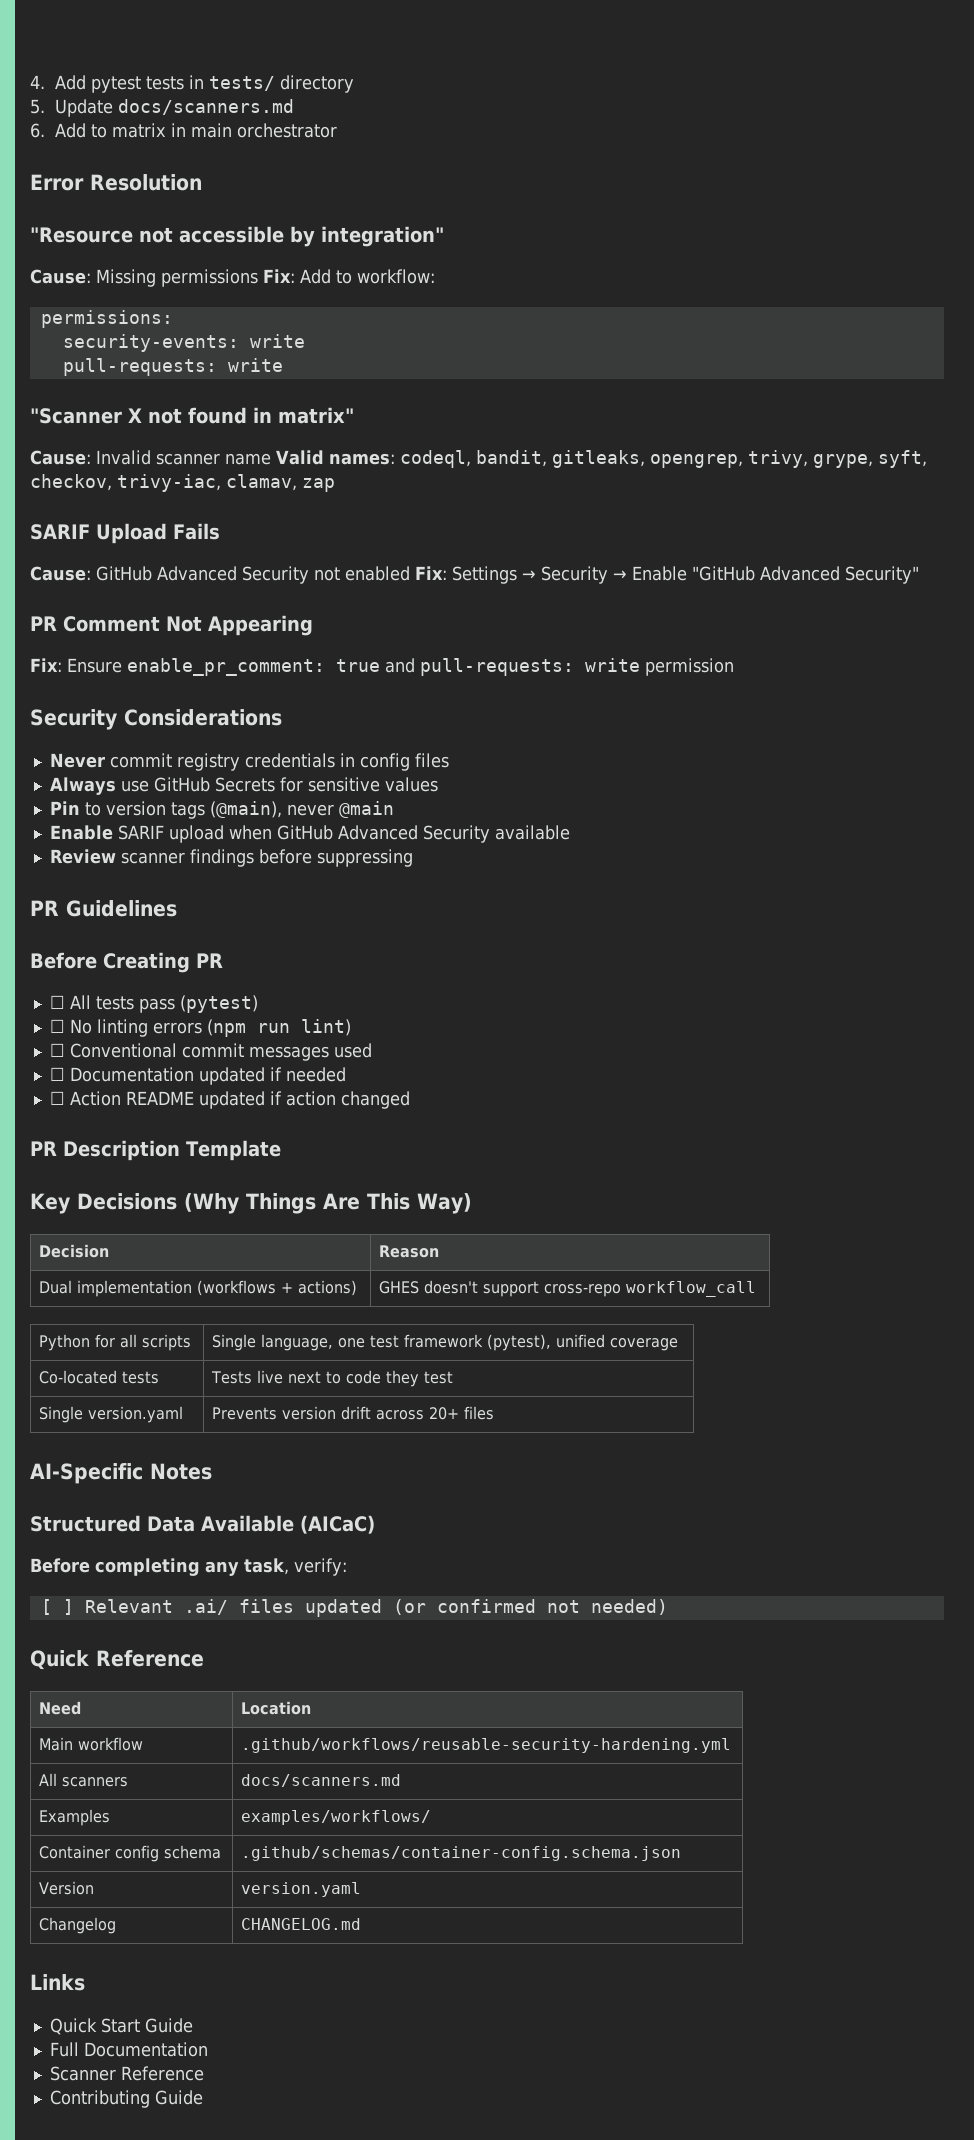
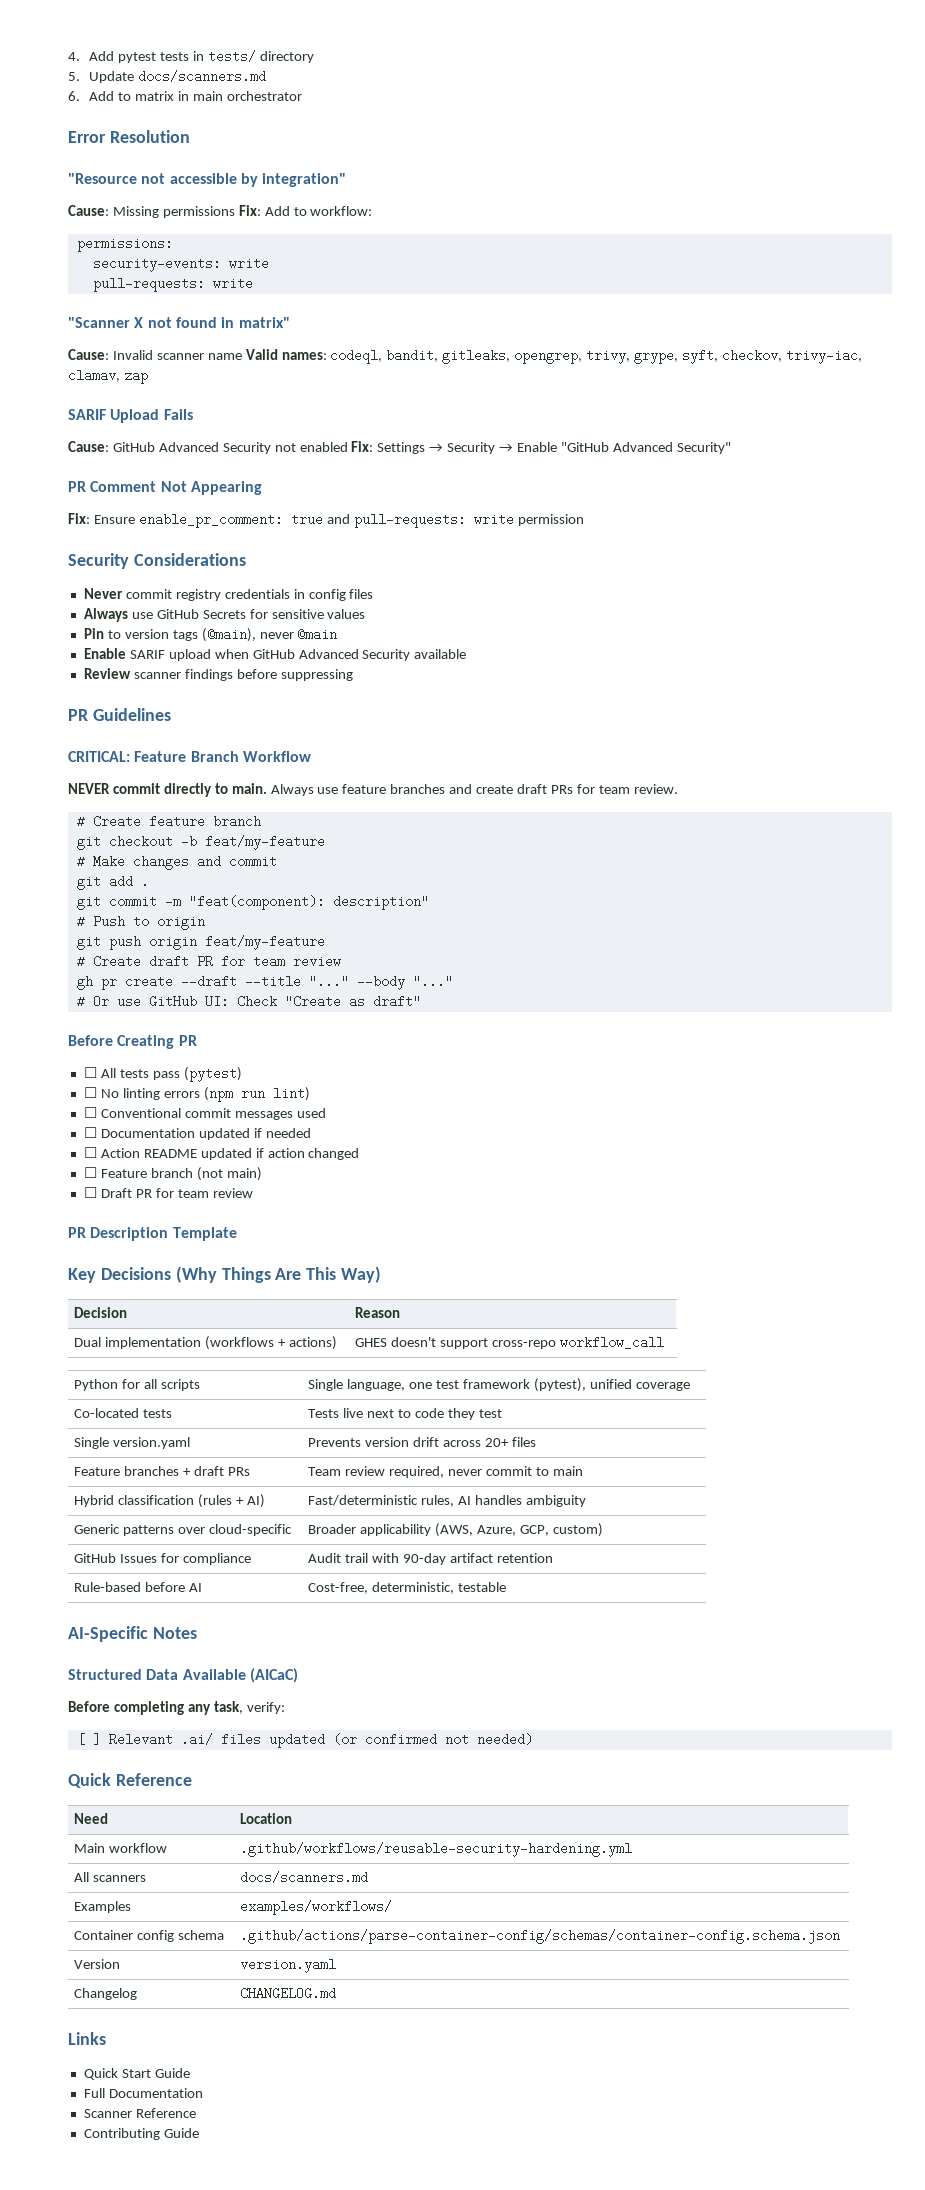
(177, 908) none -> [68,751,311,762] [68,783,678,797] [76,815,261,828] [76,835,325,850] [76,855,277,870] [76,875,149,890] [76,895,429,910] [76,915,205,930] [76,935,325,950] [76,955,341,968] [76,975,453,990] [76,995,421,1008] // CRITICAL: Feature Branch Workflow // NEVER commit directly to main. Always use feature branches and create draft PRs for team review. // # Create feature branch // git checkout -b feat/my-feature // # Make changes and commit // git add . // git commit -m "feat(component): description" // # Push to origin // git push origin feat/my-feature // # Create draft PR for team review // gh pr create --draft --title "..." --body "..." // # Or use GitHub UI: Check "Create as draft"
(410, 1100) none -> [83,1167,262,1181] [83,1187,253,1198] // ☐ Feature branch (not main) // ☐ Draft PR for team review
(495, 1413) none -> [74,1466,251,1476] [308,1466,583,1478] [74,1494,266,1508] [308,1495,587,1507] [74,1524,293,1536] [308,1523,604,1537] [74,1553,252,1565] [308,1553,554,1565] [74,1582,203,1592] [308,1582,507,1594] // Feature branches + draft PRs | Team review required, never commit to main // Hybrid classification (rules + AI) | Fast/deterministic rules, AI handles ambiguity // Generic patterns over cloud-specific | Broader applicability (AWS, Azure, GCP, custom) // GitHub Issues for compliance | Audit trail with 90-day artifact retention // Rule-based before AI | Cost-free, deterministic, testable
[241,1846,682,1861] .github/schemas/container-config.schema.json -> [240,1929,841,1944] .github/actions/parse-container-config/schemas/container-config.schema.json

